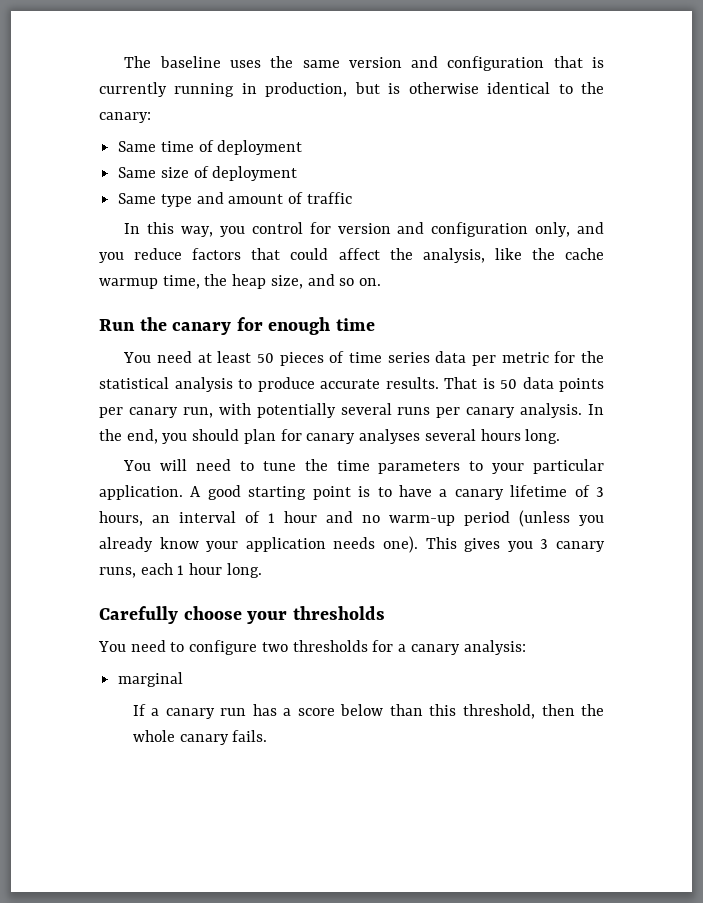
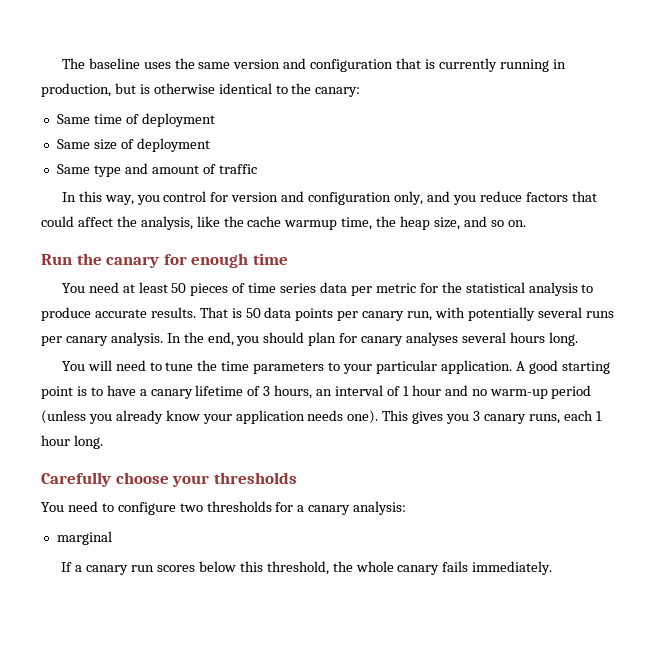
[252,704,423,716] has a score below than -> [156,561,236,572] scores below
[541,704,575,716] then -> (329, 568) none
[232,730,268,742] fails. -> [442,561,553,575] fails immediately.

